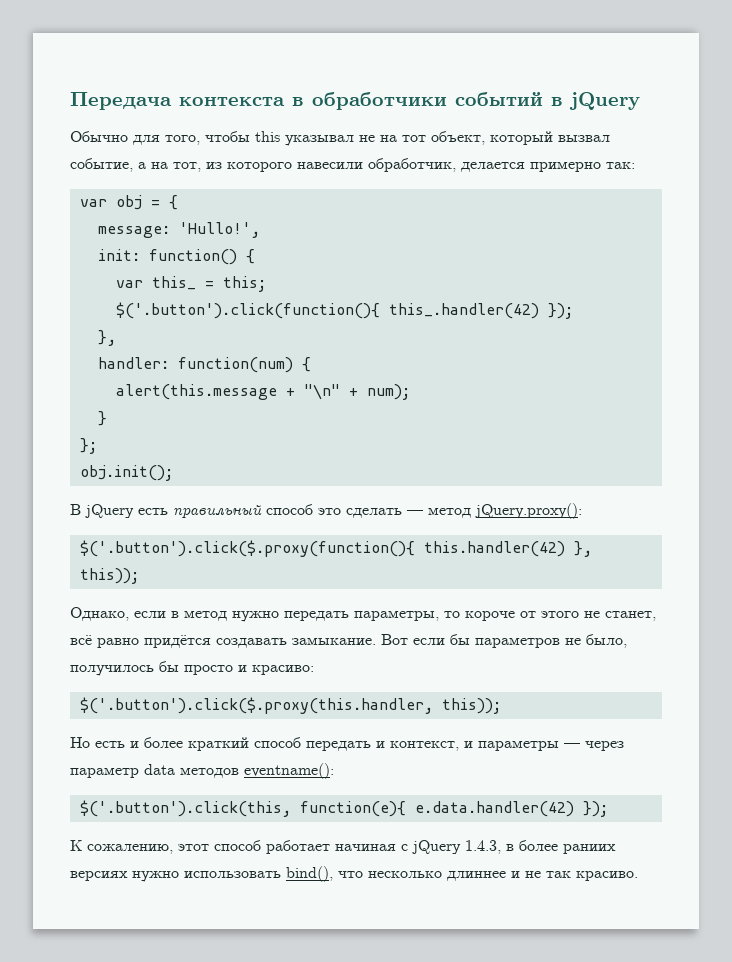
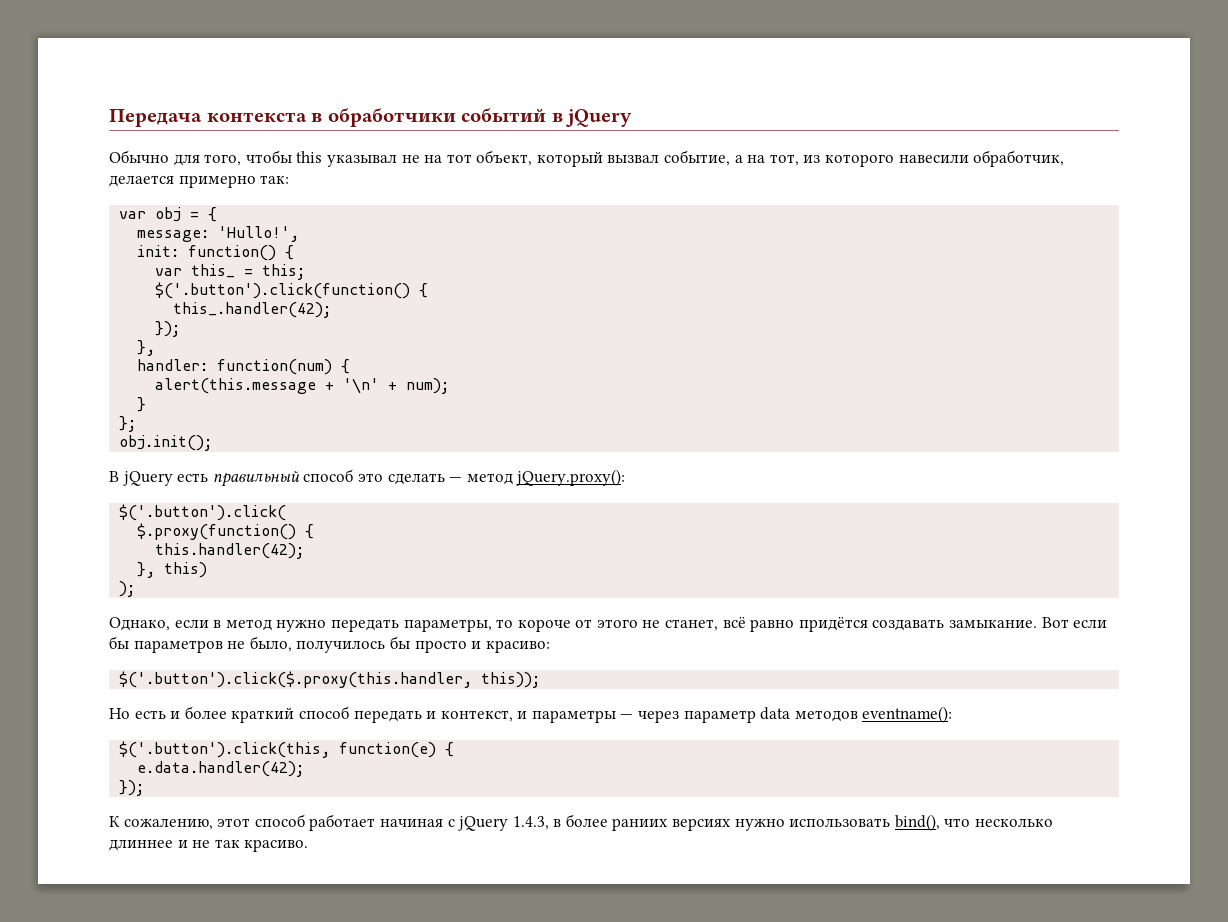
[115,302,539,319] $('.button').click(function(){ this_.handler(42) -> [155,282,429,299] [173,302,332,318] $('.button').click(function() { // this_.handler(42); //
[303,384,340,400] "\n" -> [343,378,380,394] '\n'
[79,540,592,557] [79,568,139,584] $('.button').click($.proxy(function(){ this.handler(42) }, this)); -> [119,504,287,521] [137,523,315,540] [155,543,305,559] [137,562,208,578] [119,581,136,597] $('.button').click( // $.proxy(function() { // this.handler(42); // }, this) // );
[299,801,574,817] function(e){ e.data.handler(42) -> [339,742,455,758] [137,761,305,777] function(e) { // e.data.handler(42); //

